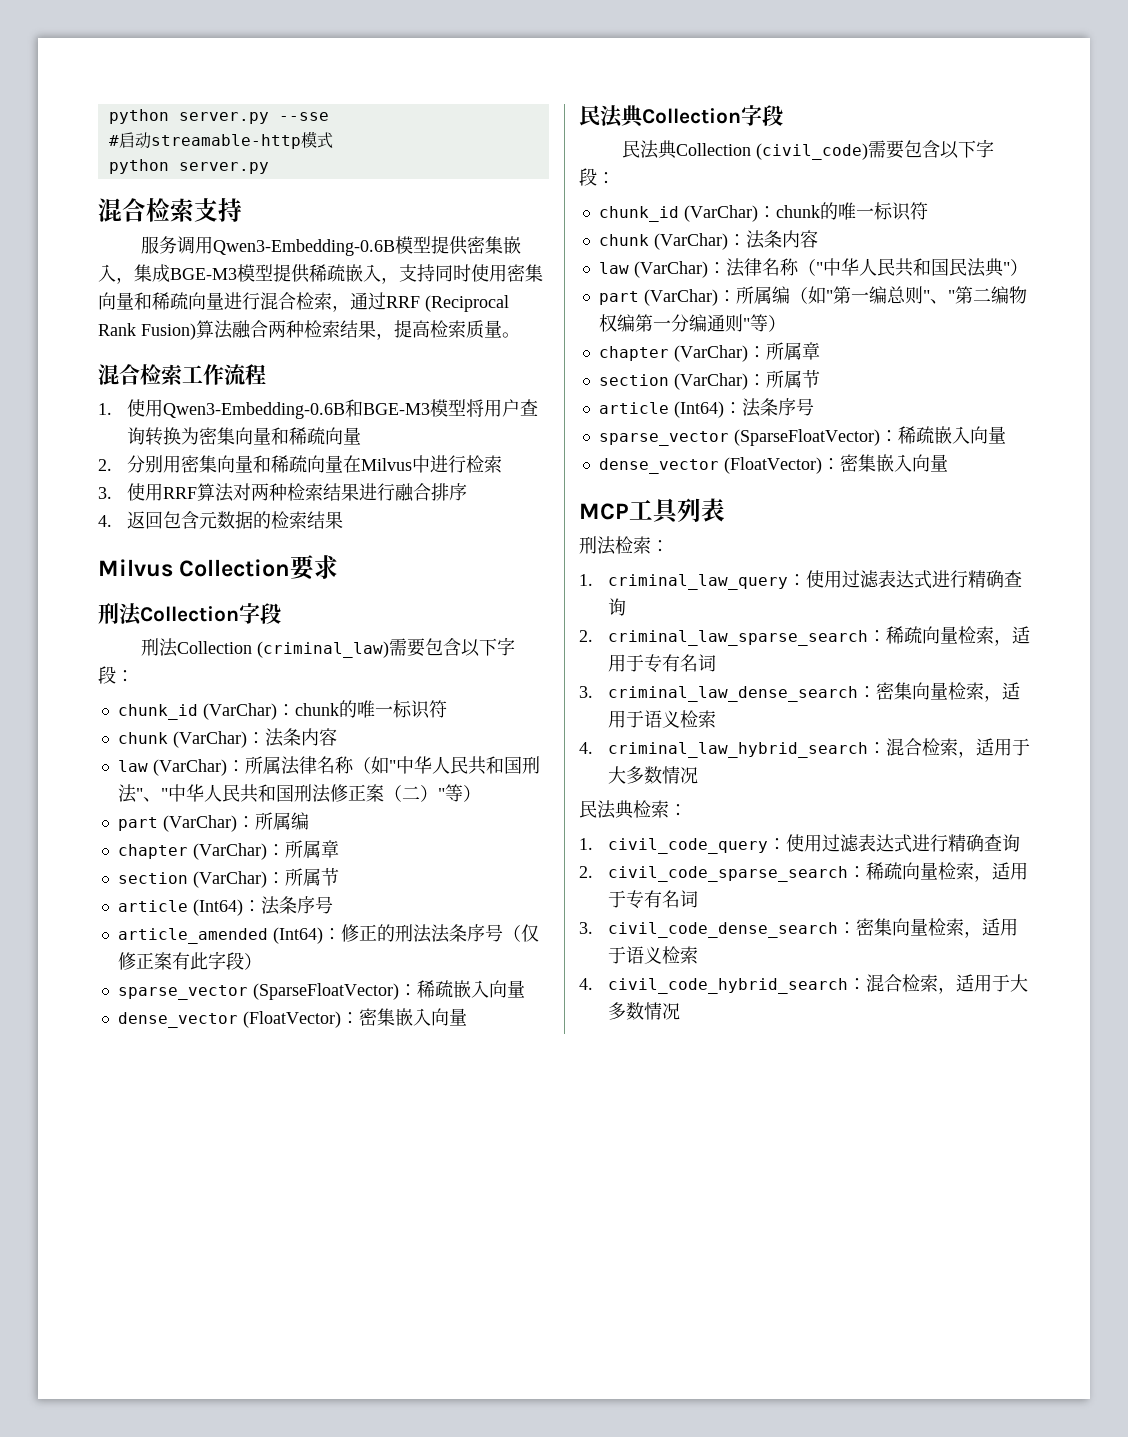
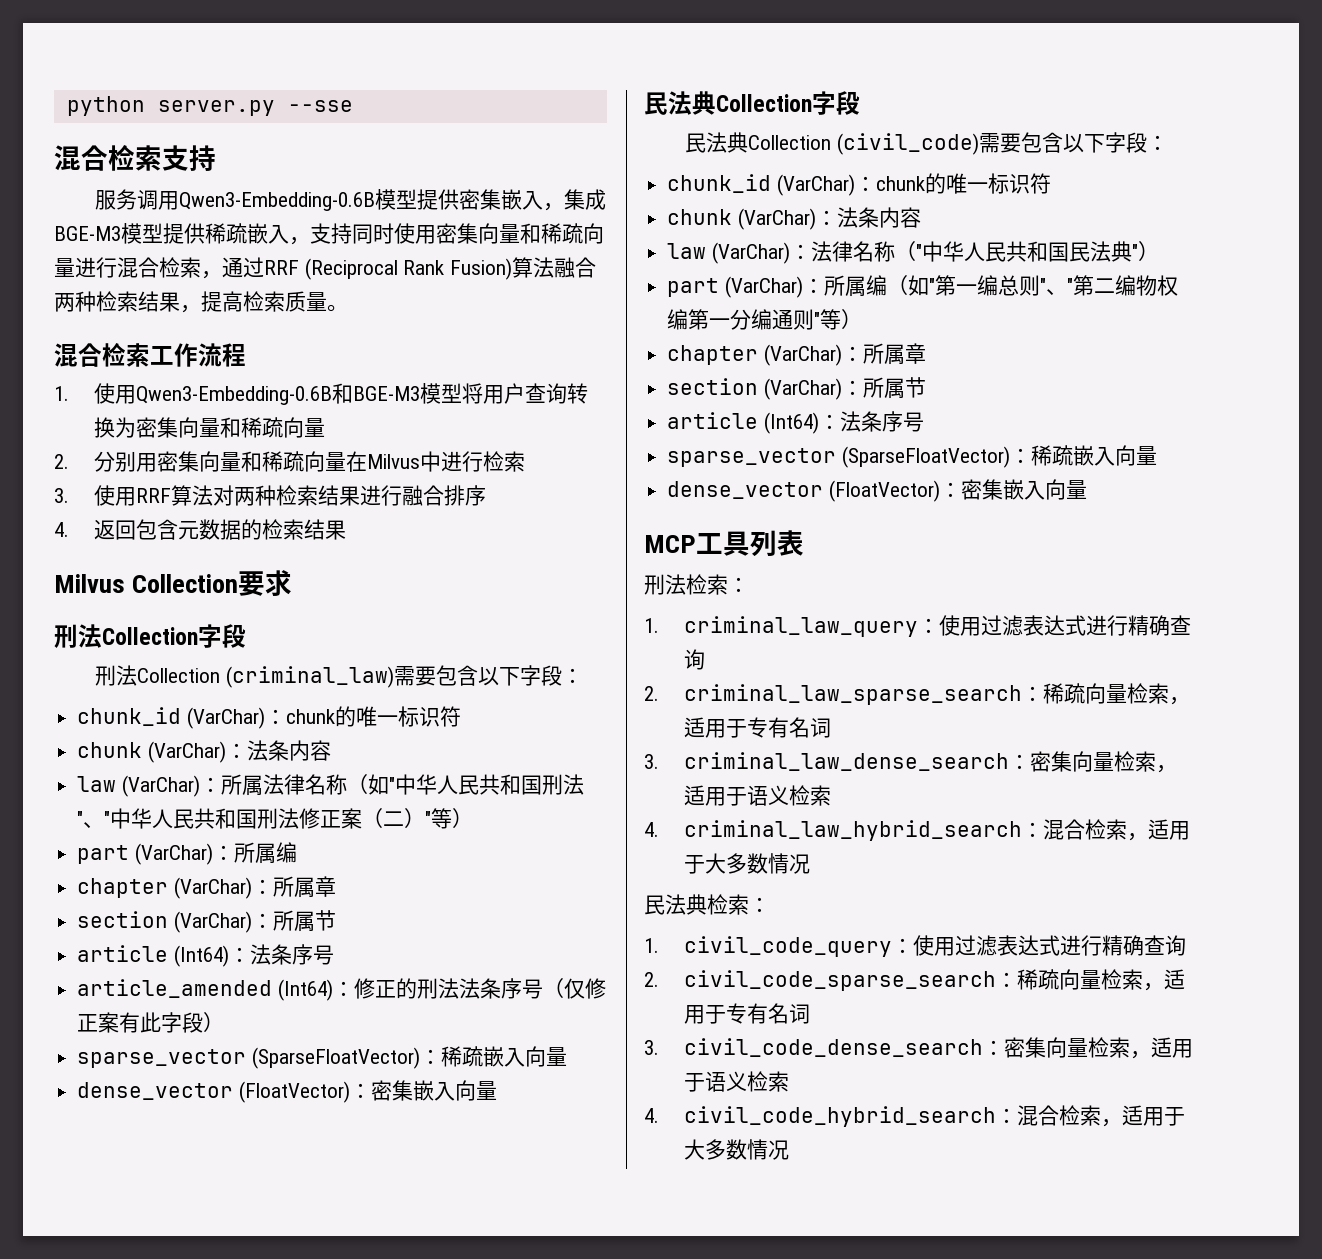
[108,131,333,149] [108,159,269,174] // #启动streamable-http模式 // python server.py -> (353, 106) none

